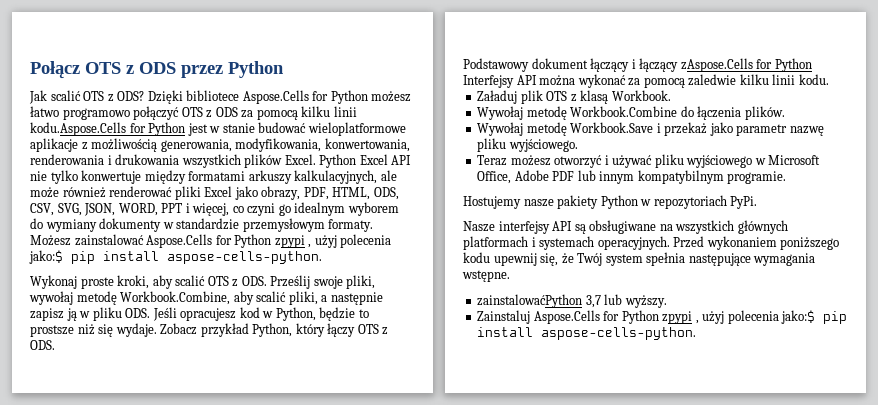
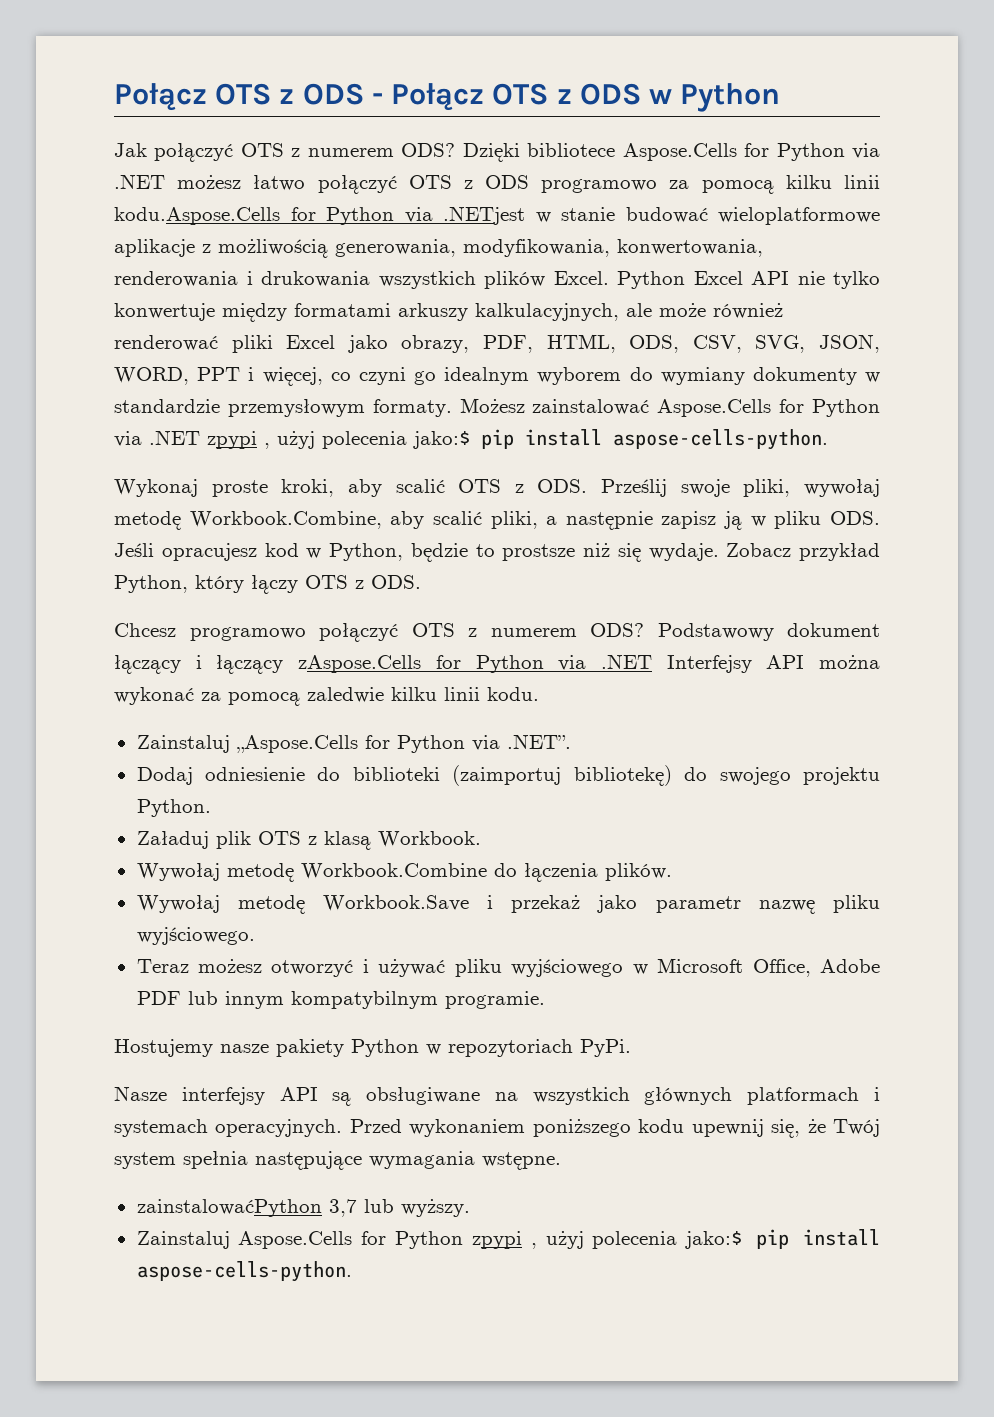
[30,61,223,79] Połącz OTS z ODS przez -> [114,83,673,111] Połącz OTS z ODS - Połącz OTS z ODS w
[50,90,114,102] scalić OTS z -> [154,143,394,162] połączyć OTS z numerem
(368, 97) none -> [852,143,881,159] [114,174,165,189] via .NET
[62,108,130,120] programowo -> (306, 183) none
(238, 112) none -> [541,179,658,193] programowo
[187,123,208,136] jest -> [404,206,525,225] via .NETjest
(272, 241) none -> [114,430,200,447] via .NET
(55, 345) none -> [114,623,644,642] Chcesz programowo połączyć OTS z numerem ODS?
(812, 65) none -> [558,654,652,671] via .NET
(829, 79) none -> [136,734,571,754] [136,765,880,786] [136,799,211,817] // Zainstaluj „Aspose.Cells for Python via .NET”. // Dodaj odniesienie do biblioteki (zaimportuj bibliotekę) do swojego projektu Python.

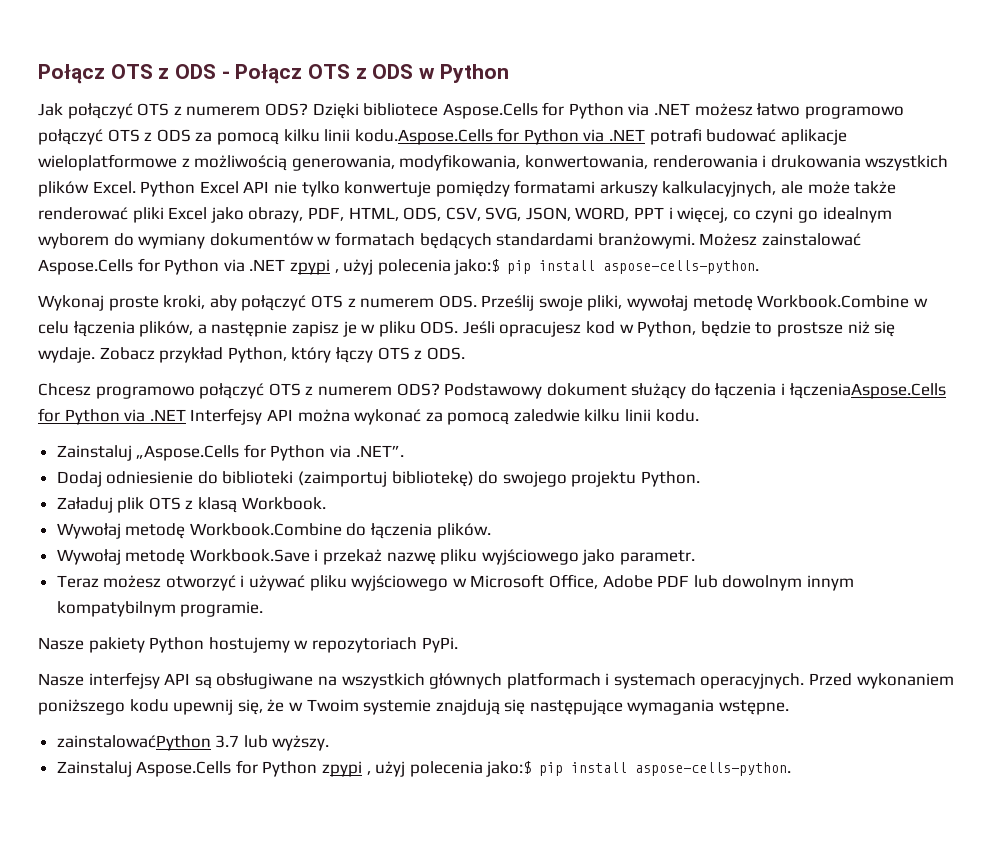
(306, 183) none -> [804,106,904,119] programowo
[541,179,658,193] programowo -> (191, 135) none
[443,206,880,225] [114,239,195,257] .NETjest w stanie budować wieloplatformowe aplikacje -> [609,128,847,145] [38,154,177,171] .NET potrafi budować aplikacje wieloplatformowe
[222,303,287,322] między -> [435,181,510,197] pomiędzy
[713,303,783,319] również -> [854,181,897,194] także
[752,367,880,385] [114,399,452,417] dokumenty w standardzie przemysłowym formaty. -> [209,232,695,249] dokumentów w formatach będących standardami branżowymi.
[395,479,524,493] scalić OTS z -> [241,295,435,311] połączyć OTS z numerem
[189,511,538,529] Workbook.Combine, aby scalić pliki, -> [757,295,928,308] [38,321,194,337] Workbook.Combine w celu łączenia plików,
[724,511,743,530] ją -> [342,321,357,337] je
[114,655,422,674] łączący i łączący zAspose.Cells -> [631,383,946,399] służący do łączenia i łączeniaAspose.Cells
[597,895,880,914] [136,927,255,945] jako parametr nazwę pliku wyjściowego. -> [386,549,696,565] nazwę pliku wyjściowego jako parametr.
(218, 998) none -> [722,575,803,591] dowolnym
[114,1039,269,1057] Hostujemy nasze -> [38,637,84,650] Nasze
(419, 1048) none -> [208,637,290,653] hostujemy
[833,1119,881,1137] [114,1151,248,1169] Twój system spełnia -> [288,699,526,715] w Twoim systemie znajdują się
[328,1199,357,1217] 3,7 -> [215,735,240,748] 3.7

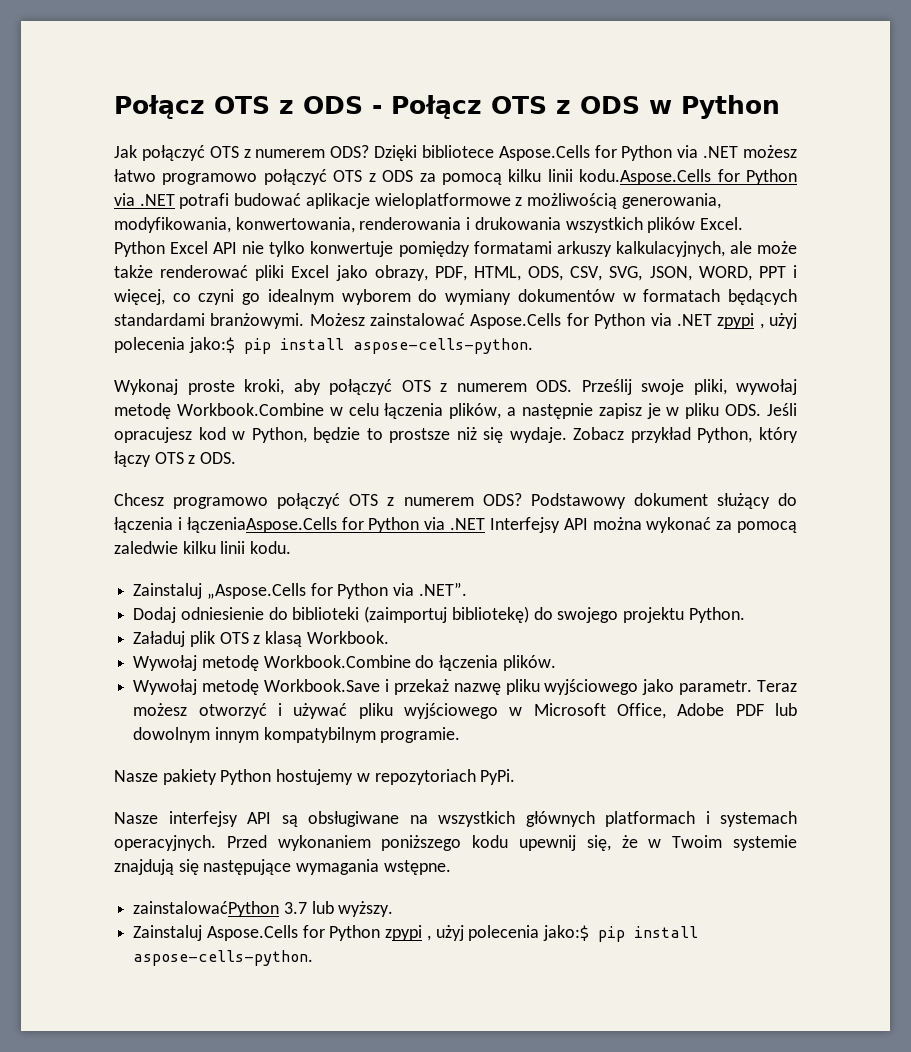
(696, 557) // -> (753, 687) none

